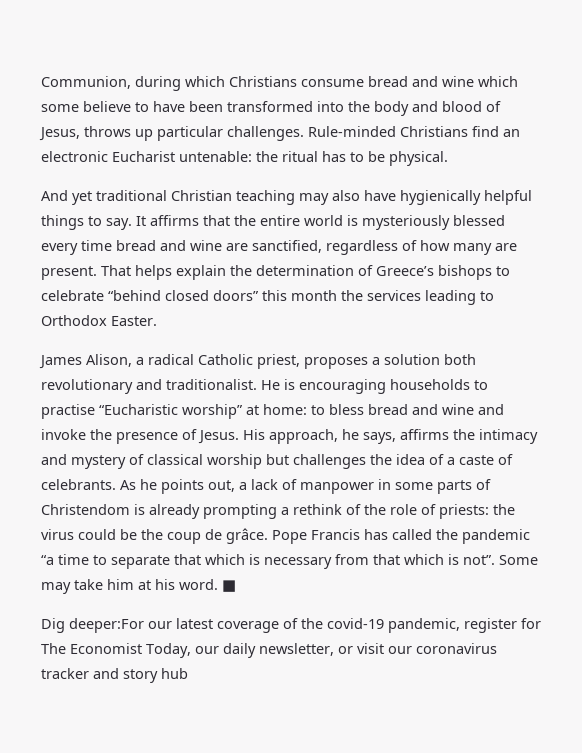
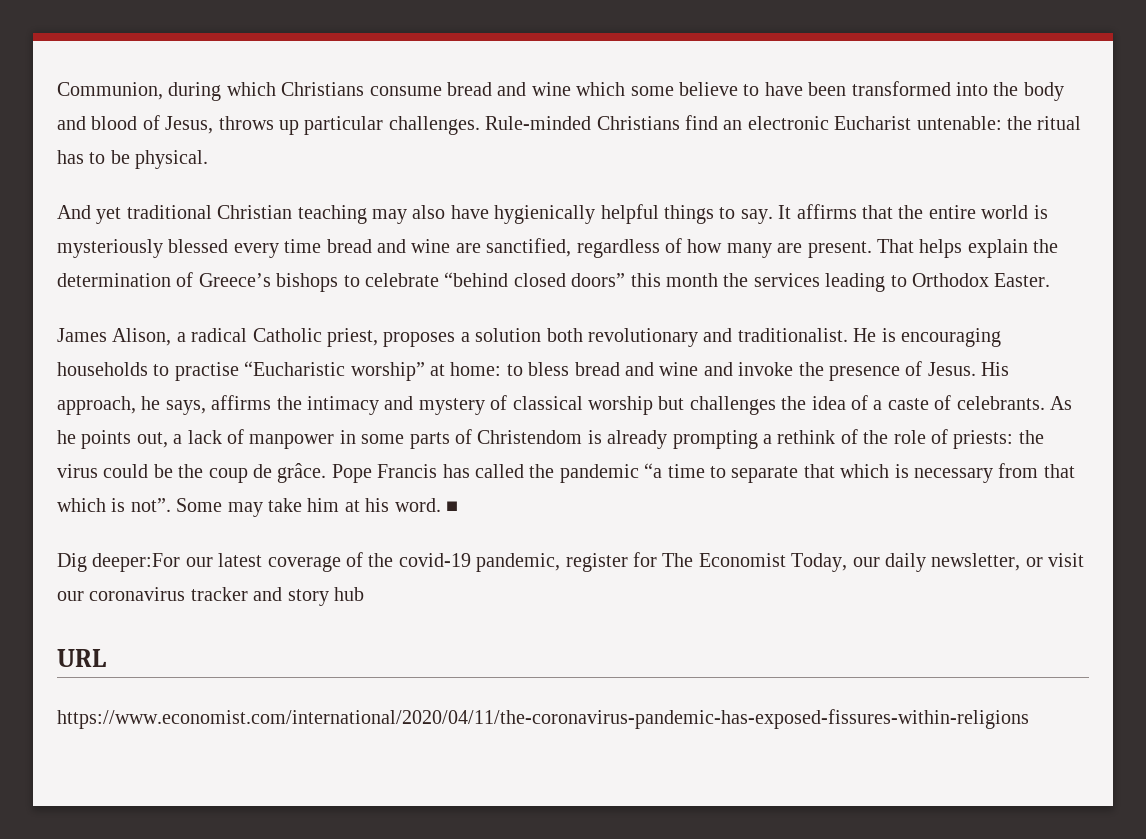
(188, 673) none -> [57,649,106,667] [57,709,1029,729] // URL // https://www.economist.com/international/2020/04/11/the-coronavirus-pandemic-has-exposed-fissures-within-religions

